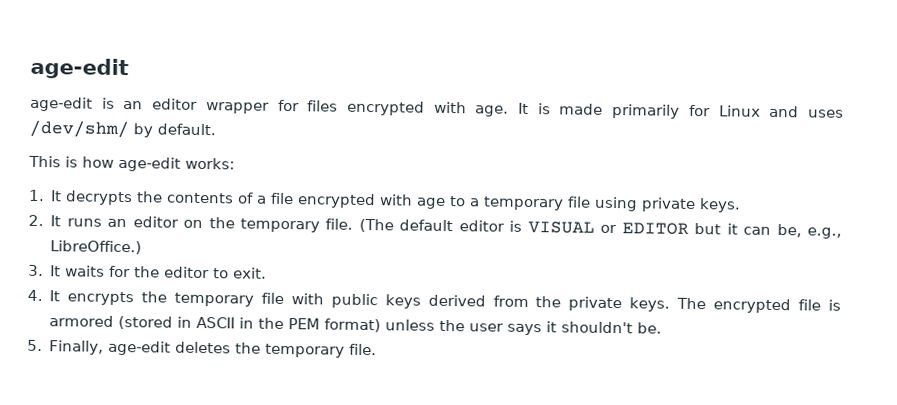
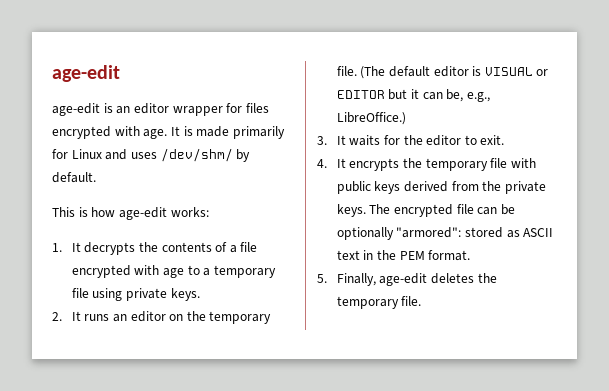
[828,299,841,311] [49,315,663,336] is armored (stored in ASCII in the PEM format) unless the user says it shouldn't be. -> [477,204,515,215] [336,227,554,240] [336,250,471,261] can be optionally "armored": stored as ASCII text in the PEM format.

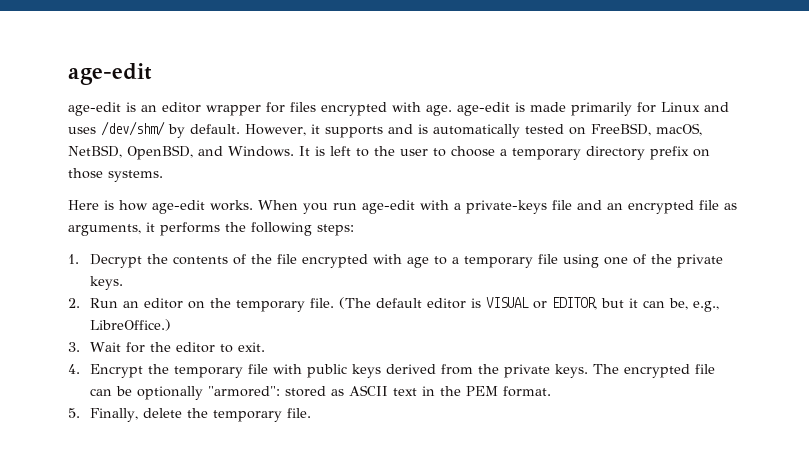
[170,126,180,136] It -> [457,102,510,116] age-edit
[52,207,209,220] // This is how age-edit works: -> [245,123,702,138] [68,145,710,160] [68,168,163,182] [68,200,737,214] [68,222,354,236] However, it supports and is automatically tested on FreeBSD, macOS, NetBSD, OpenBSD, and Windows. It is left to the user to choose a temporary directory prefix on those systems. // Here is how age-edit works. When you run age-edit with a private-keys file and an encrypted file as arguments, it performs the following steps:
[71,242,136,255] It decrypts -> [89,254,142,268] Decrypt
[229,245,237,253] a -> [250,254,272,264] the
(123, 294) none -> [603,254,672,265] one of the
[71,311,110,321] It runs -> [89,298,118,308] Run
[336,90,385,99] EDITOR -> [551,297,597,310] EDITOR,
[336,135,381,146] It waits -> [89,342,121,352] Wait
[336,158,400,171] It encrypts -> [89,364,143,378] Encrypt
[379,273,474,286] age-edit deletes -> [142,408,182,418] delete

